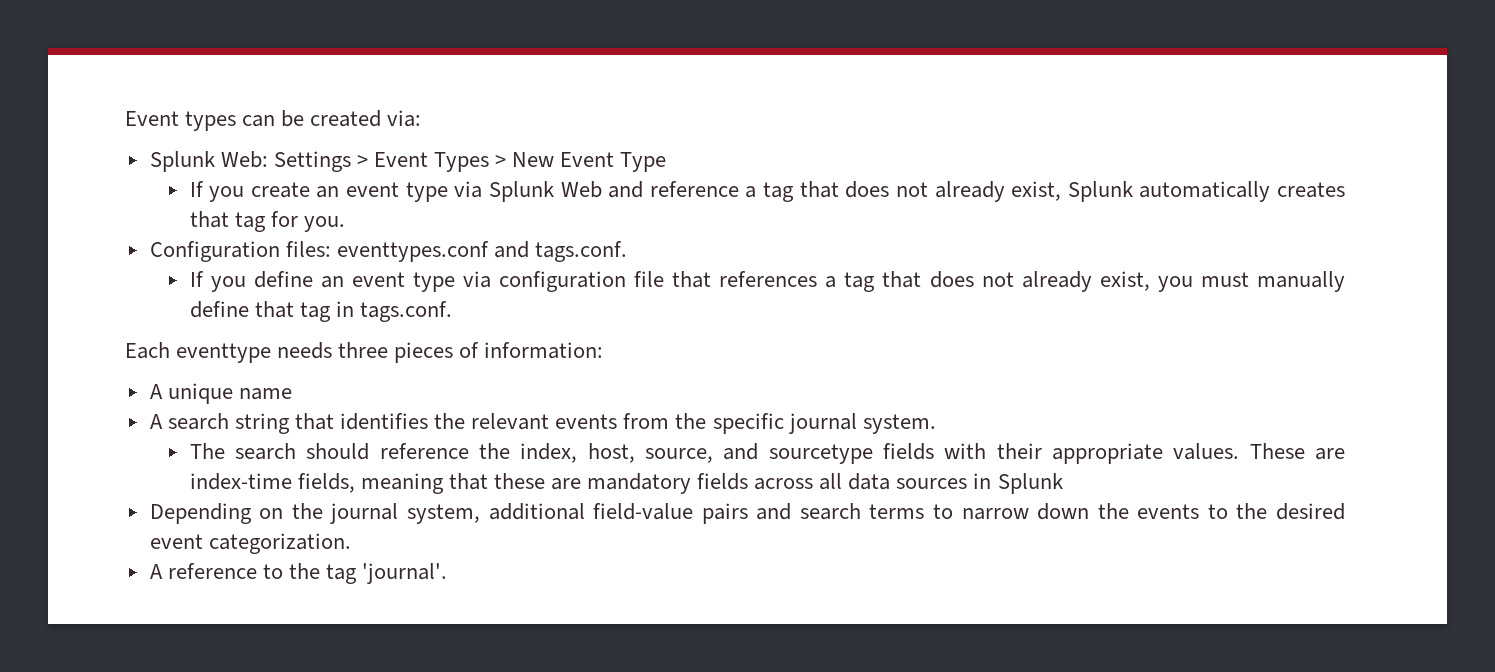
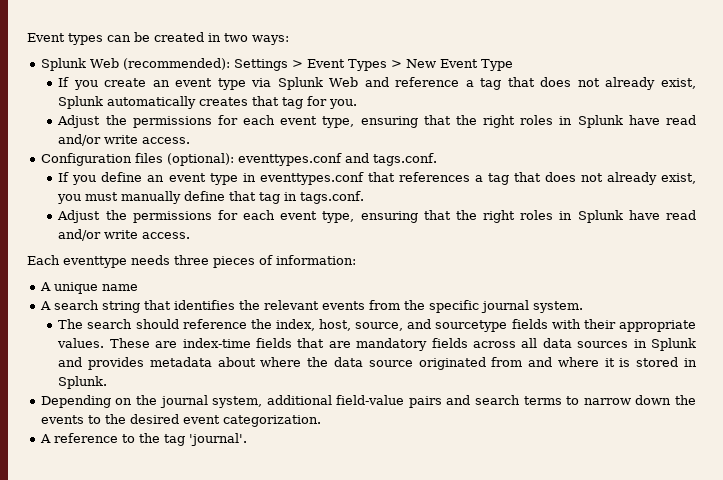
[387,110,422,127] [149,151,268,172] via: // Splunk Web: -> [208,33,289,45] [40,58,230,71] in two ways: // Splunk Web (recommended):
(345, 224) none -> [57,115,696,128] [58,134,191,146] // Adjust the permissions for each event type, ensuring that the right roles in Splunk have read and/or write access.
[285,241,331,257] files: -> [134,153,234,166] files (optional):
[462,271,665,292] via configuration file -> [242,172,364,185] in eventtypes.conf
(452, 311) none -> [57,210,696,223] [58,229,191,241] // Adjust the permissions for each event type, ensuring that the right roles in Splunk have read and/or write access.
[297,473,545,494] fields, meaning that these -> [255,338,325,348] fields that
(1063, 483) none -> [58,357,697,370] [58,376,108,389] and provides metadata about where the data source originated from and where it is stored in Splunk.

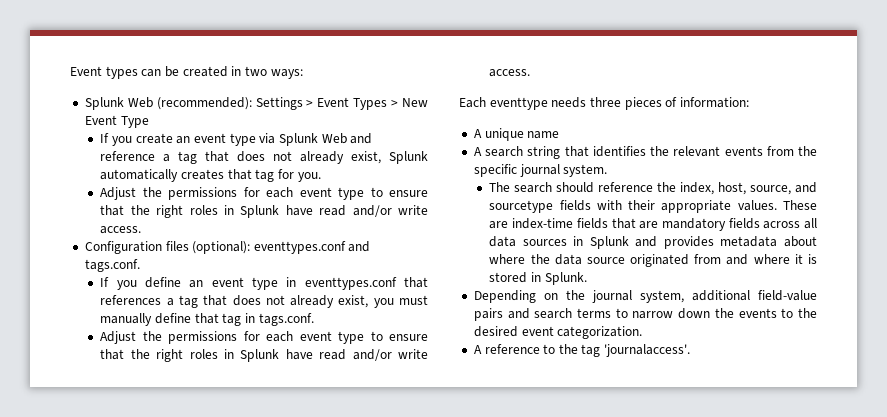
[322,116,418,128] type, ensuring -> [338,187,428,200] type to ensure
[322,211,418,223] type, ensuring -> [338,331,428,344] type to ensure
[188,433,247,446] 'journal'. -> [604,344,691,357] 'journalaccess'.

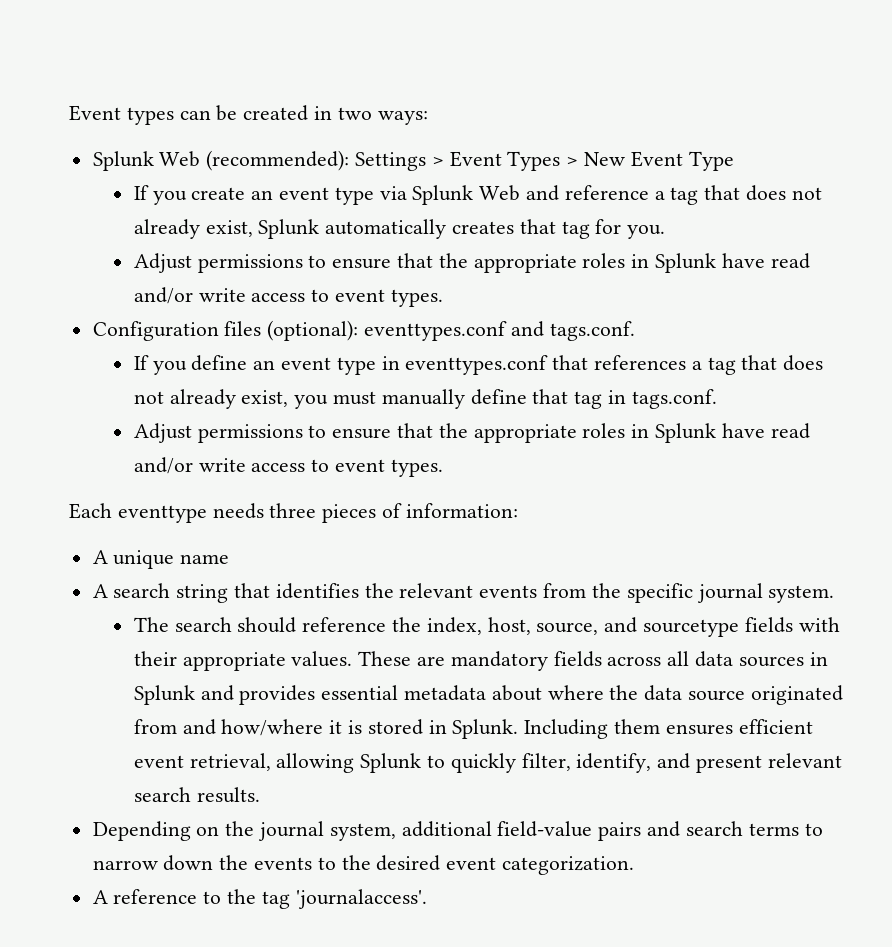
[142,187,428,200] [100,205,428,218] [100,226,142,234] the permissions for each event type to ensure that the right roles in Splunk have read and/or write access. -> [197,253,810,273] [133,287,443,307] permissions to ensure that the appropriate roles in Splunk have read and/or write access to event types.
[142,331,428,344] [100,349,428,362] [489,69,531,77] the permissions for each event type to ensure that the right roles in Splunk have read and/or write access. -> [197,423,810,443] [133,457,443,477] permissions to ensure that the appropriate roles in Splunk have read and/or write access to event types.
[512,218,659,229] index-time fields that are -> (446, 661) none
(714, 242) none -> [321,685,399,700] essential
[753,254,790,264] where -> [221,719,324,736] how/where
(587, 278) none -> [524,719,813,739] [133,753,842,773] [133,787,260,803] Including them ensures efficient event retrieval, allowing Splunk to quickly filter, identify, and present relevant search results.

